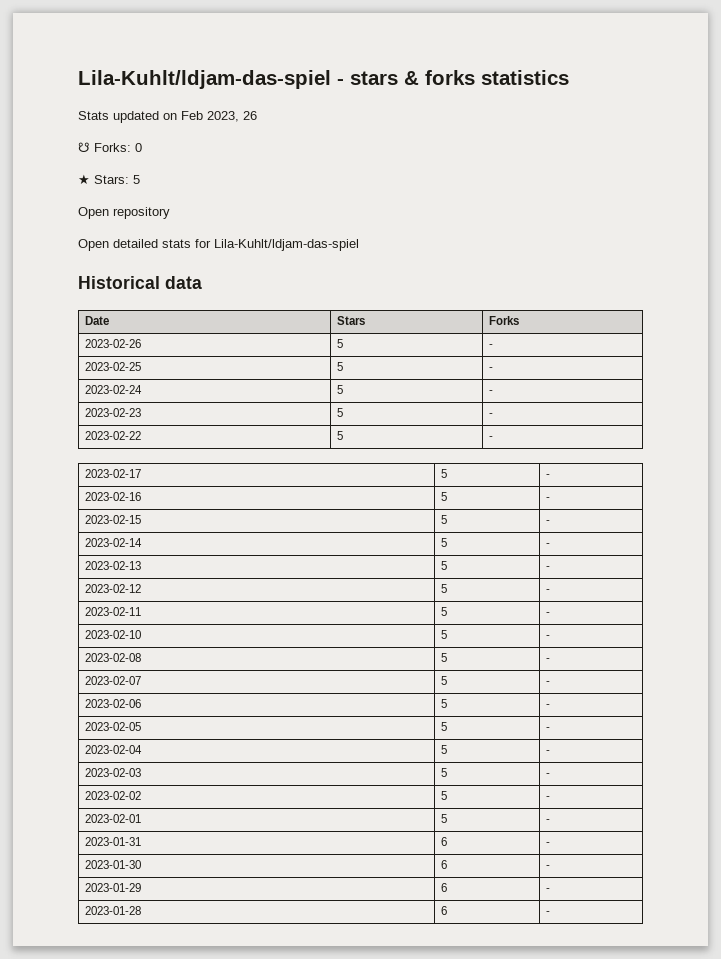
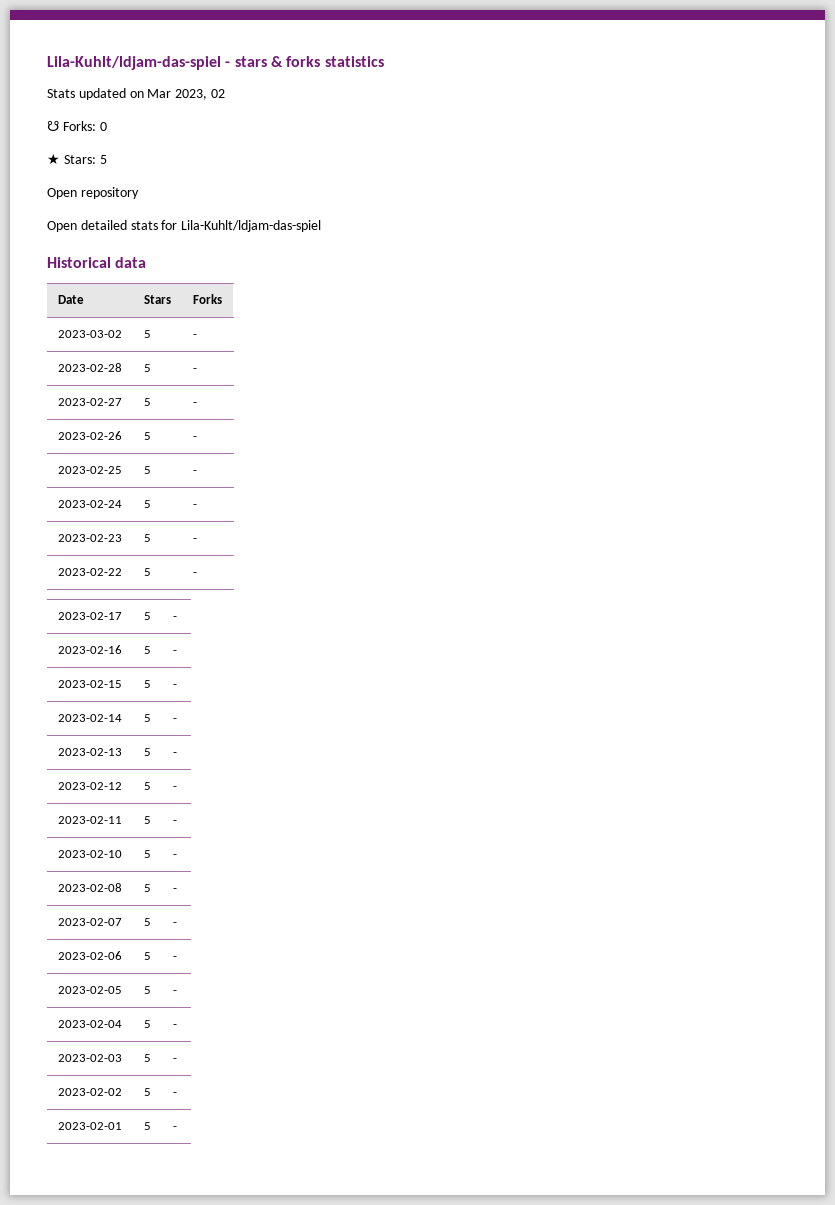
[181,111,257,122] Feb 2023, 26 -> [147,89,225,100] Mar 2023, 02
(519, 320) none -> [57,330,122,338] [143,330,151,338] [192,334,197,338] [57,363,122,372] [143,364,151,372] [192,368,197,372] [57,398,122,406] [143,398,151,406] [192,402,197,406] // 2023-03-02 | 5 | - // 2023-02-28 | 5 | - // 2023-02-27 | 5 | -
[84,837,141,846] [440,837,447,846] [545,842,550,846] [84,860,141,869] [440,860,447,869] [545,865,550,869] [84,883,141,892] [440,883,447,892] [545,888,550,892] [84,906,141,915] [440,906,447,915] [545,911,550,915] // 2023-01-31 | 6 | - // 2023-01-30 | 6 | - // 2023-01-29 | 6 | - // 2023-01-28 | 6 | - -> (177, 1128) none

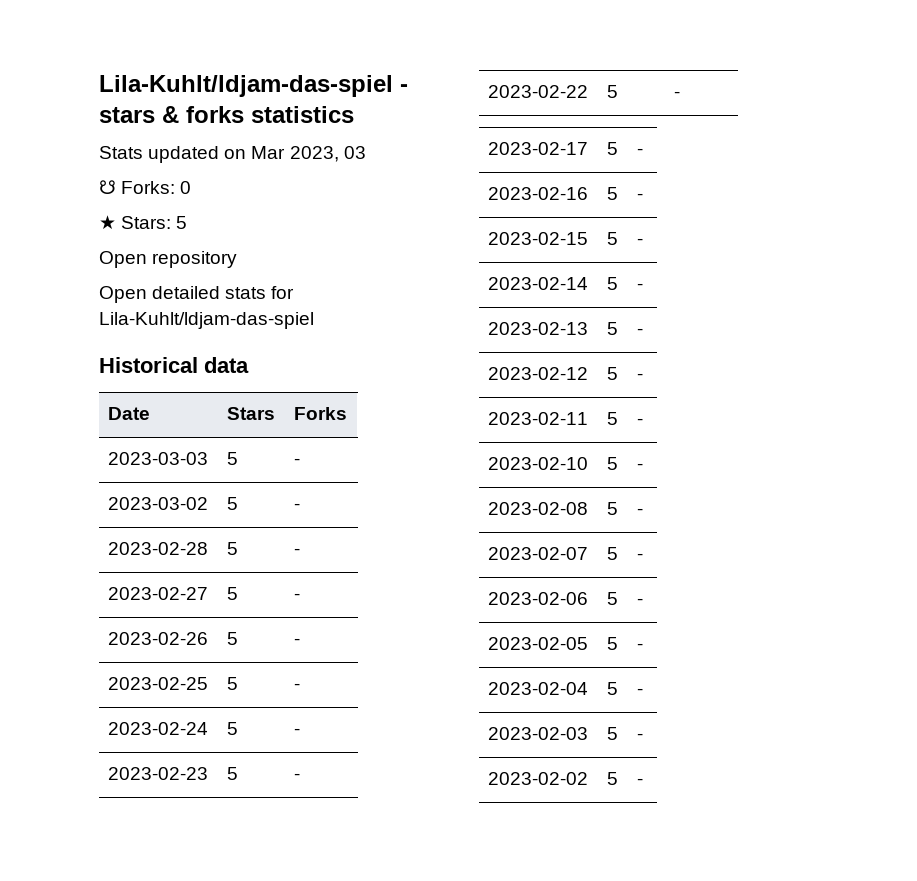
[210,89,225,98] 02 -> [343,146,366,159] 03
(222, 299) none -> [108,452,209,465] [227,452,239,465] [294,458,301,465] // 2023-03-03 | 5 | -
[57,1122,122,1130] [143,1122,151,1130] [172,1126,177,1130] // 2023-02-01 | 5 | - -> (644, 781) none

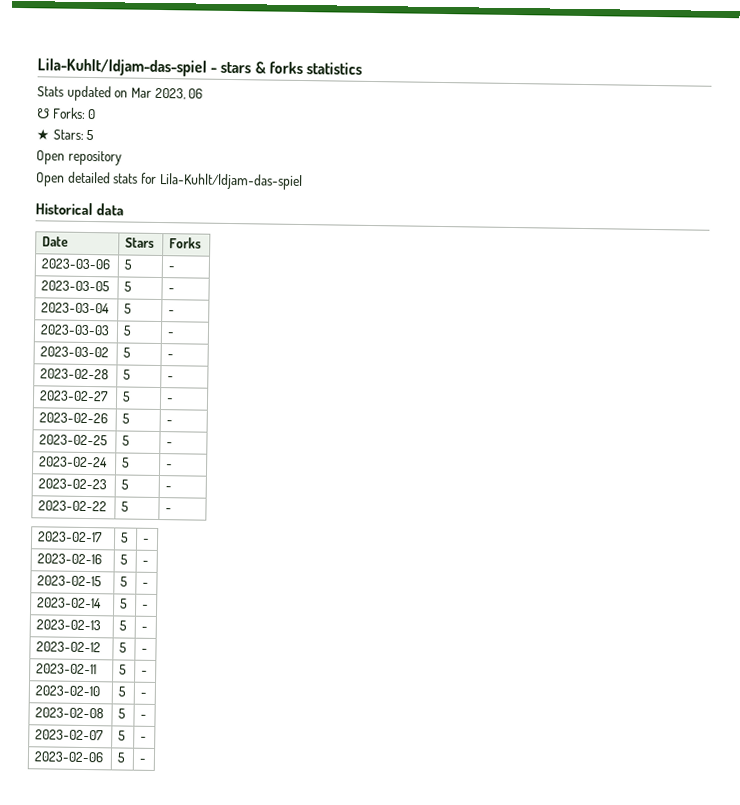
[343,146,366,159] 03 -> [188,88,204,99] 06
(348, 413) none -> [41,258,111,270] [124,259,133,270] [168,266,176,271] [41,280,111,292] [124,281,133,292] [168,288,176,293] [41,302,111,314] [124,303,133,314] [168,310,176,315] // 2023-03-06 | 5 | - // 2023-03-05 | 5 | - // 2023-03-04 | 5 | -
[488,637,589,650] [607,637,619,650] [637,643,644,650] [488,682,589,695] [607,682,619,695] [637,688,644,695] [488,727,589,740] [607,727,619,740] [637,733,644,740] [488,772,589,785] [607,772,619,785] [637,778,644,785] // 2023-02-05 | 5 | - // 2023-02-04 | 5 | - // 2023-02-03 | 5 | - // 2023-02-02 | 5 | - -> (147, 760) none

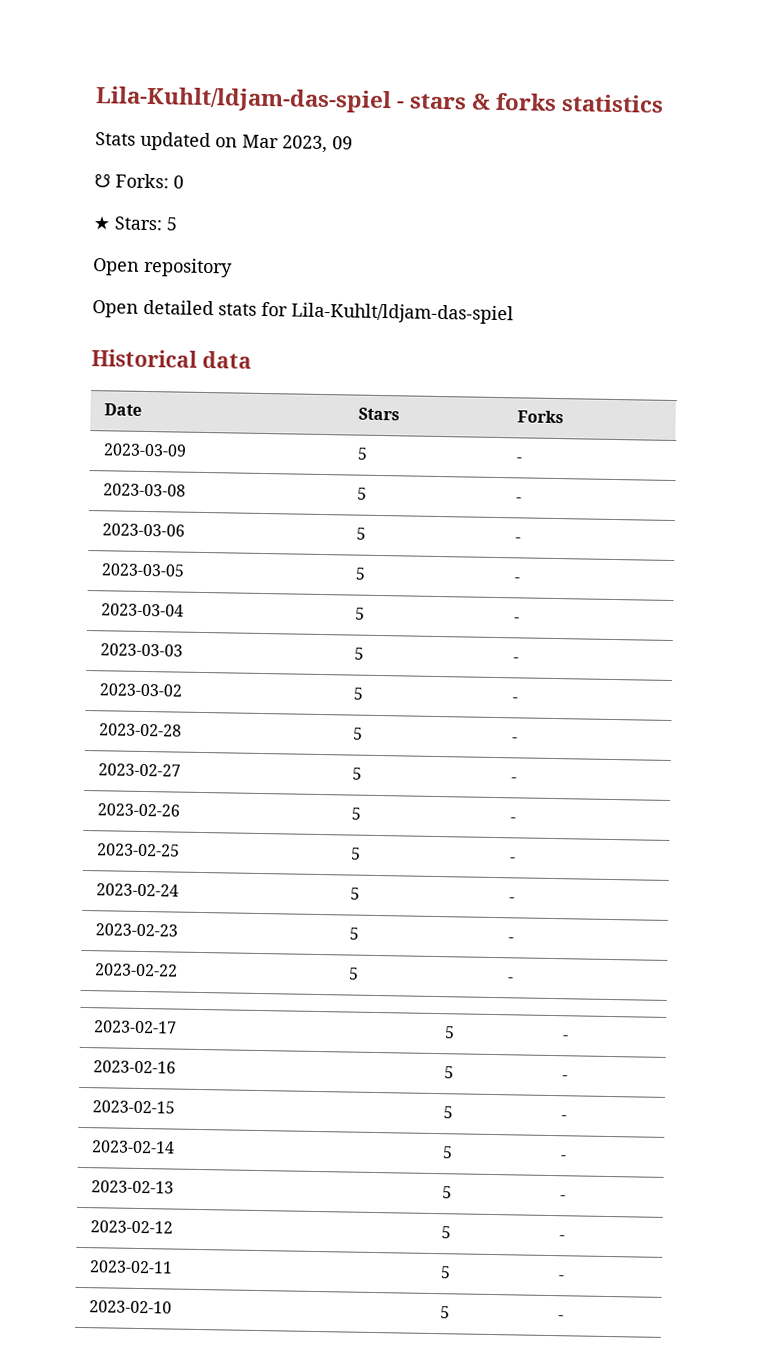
[188,88,204,99] 06 -> [332,136,353,150] 09
(203, 243) none -> [102,443,187,457] [356,447,368,460] [515,457,522,463] [102,483,186,497] [356,487,367,500] [515,497,522,503] // 2023-03-09 | 5 | - // 2023-03-08 | 5 | -
[35,707,105,719] [118,708,127,719] [140,714,148,719] [35,729,105,741] [118,730,127,741] [140,736,148,741] [34,751,105,763] [117,752,127,763] [139,758,147,763] // 2023-02-08 | 5 | - // 2023-02-07 | 5 | - // 2023-02-06 | 5 | - -> (564, 1318) none

